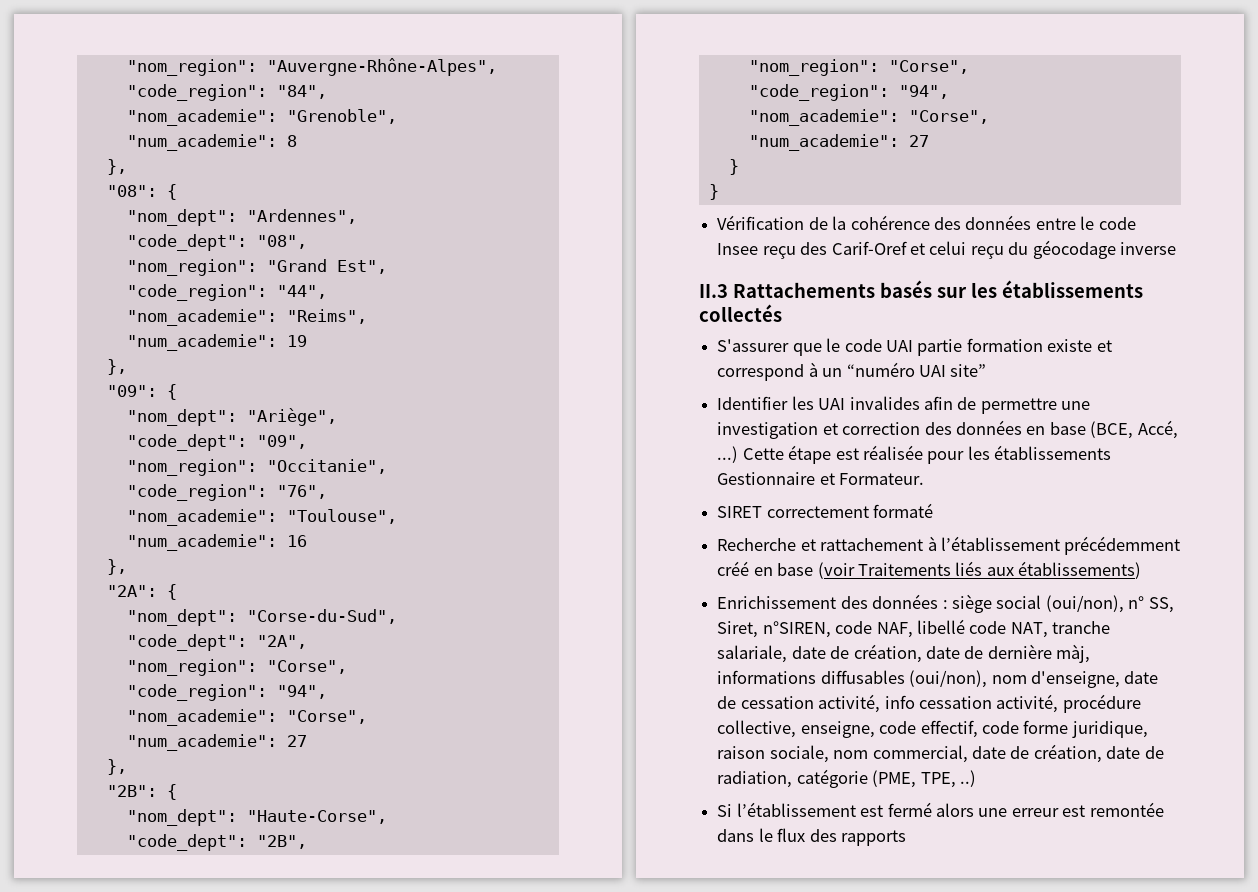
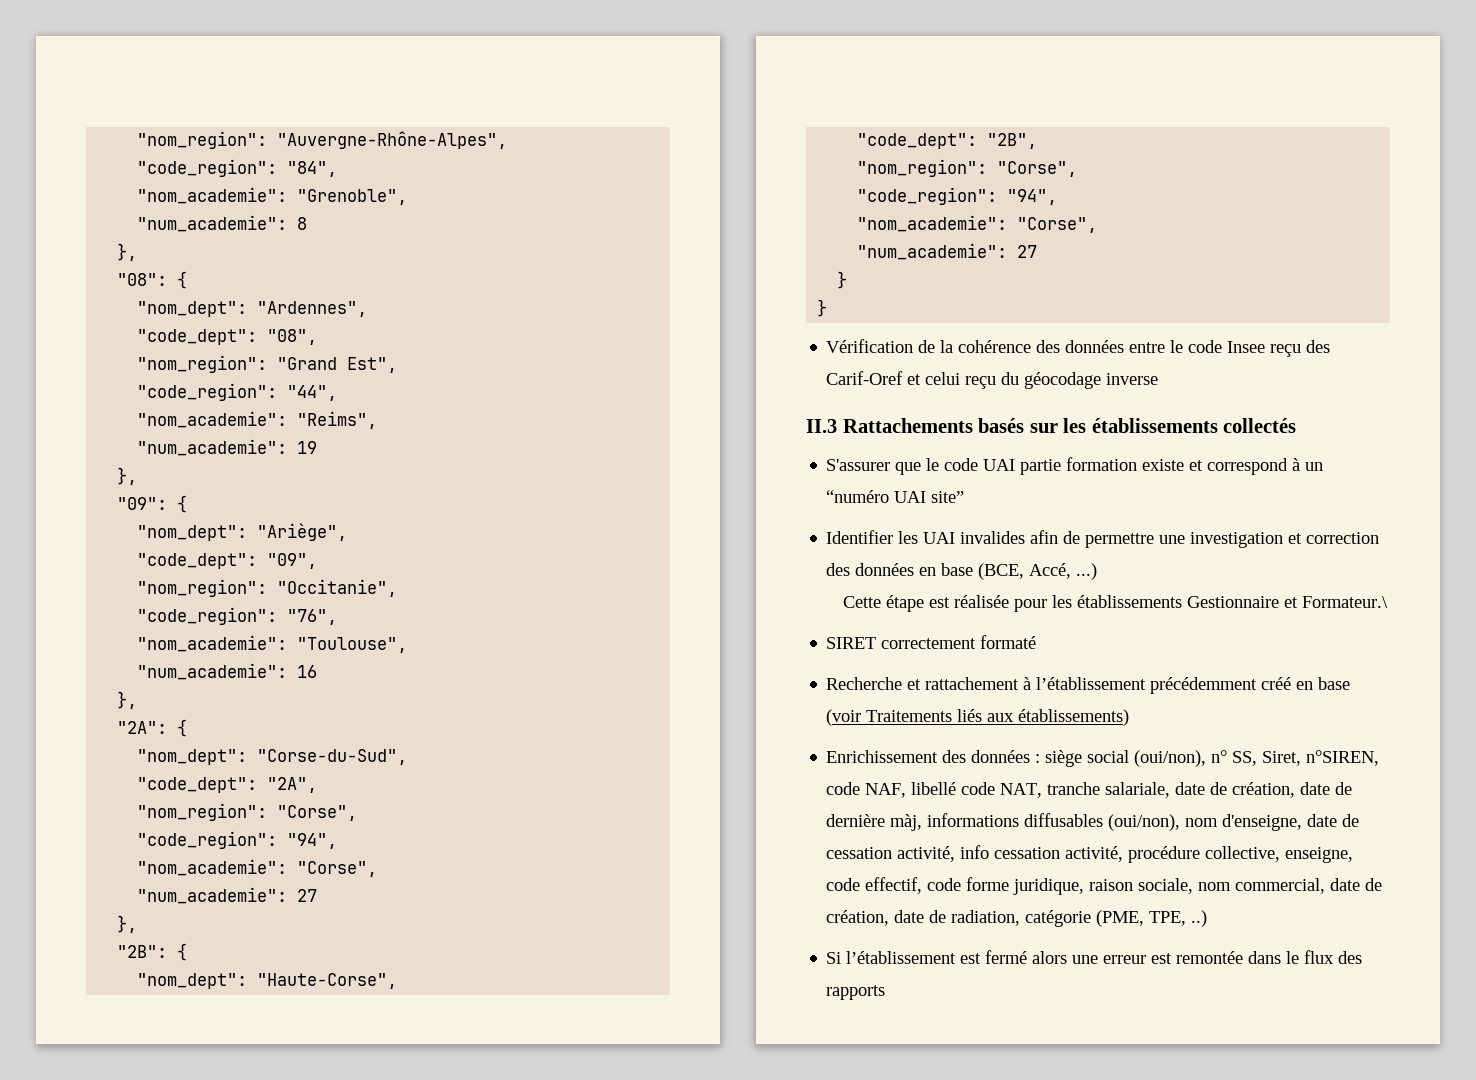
(739, 454) none -> (1098, 571) //
[839,473,925,485] Formateur. -> [1301,596,1388,608] Formateur.\

